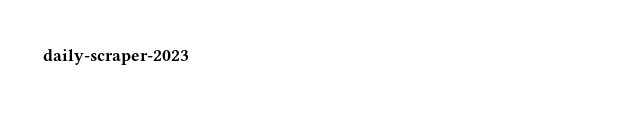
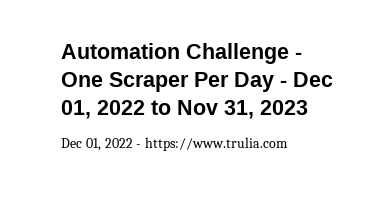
[43,49,189,65] daily-scraper-2023 -> [61,43,302,64] [61,72,333,92] [61,100,308,119] [61,137,289,151] Automation Challenge - One Scraper Per Day - Dec 01, 2022 to Nov 31, 2023 // Dec 01, 2022 - https://www.trulia.com

